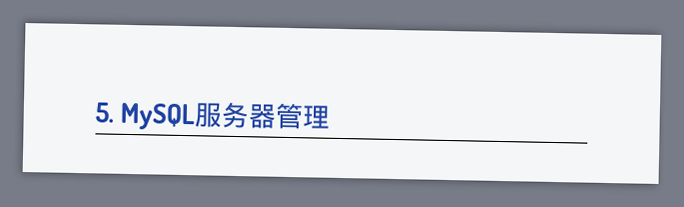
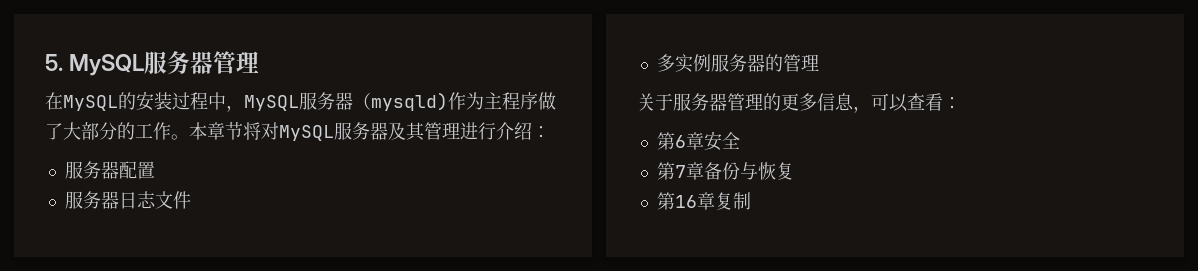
(331, 117) none -> [45,91,556,112] [45,122,550,141] [64,161,155,179] [64,191,191,209] [656,54,819,73] [637,93,961,113] [656,131,740,151] [656,162,794,180] [656,192,751,210] // 在MySQL的安装过程中，MySQL服务器（mysqld)作为主程序做了大部分的工作。本章节将对MySQL服务器及其管理进行介绍： // 服务器配置 // 服务器日志文件 // 多实例服务器的管理 // 关于服务器管理的更多信息，可以查看： // 第6章安全 // 第7章备份与恢复 // 第16章复制

